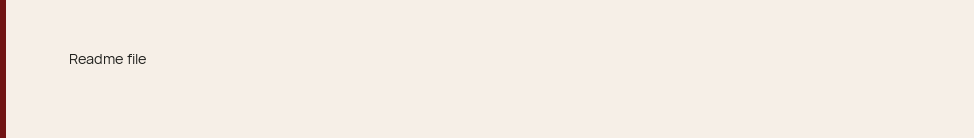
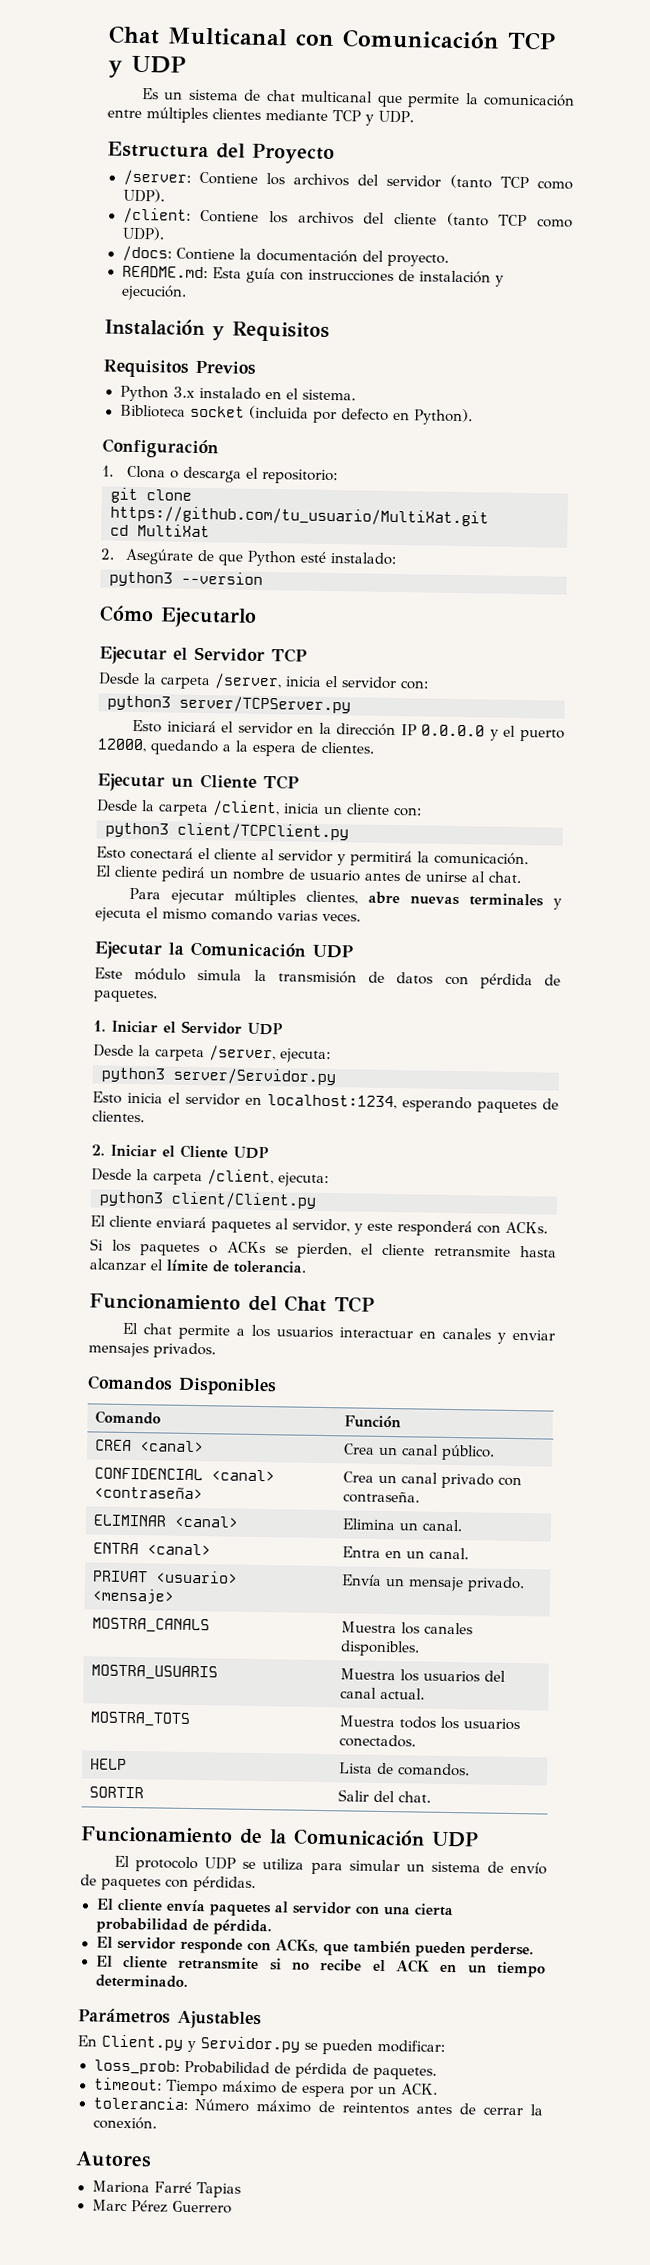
[69,54,146,64] Readme file -> [108,25,556,51] [108,55,186,78] [142,88,575,108] [107,107,414,126] [107,141,335,165] [122,169,573,190] [122,188,165,203] [122,207,573,228] [121,226,165,241] [121,245,449,267] [121,265,504,287] [120,284,187,301] [104,318,330,342] [103,359,256,378] [119,385,356,402] [119,404,473,426] [102,438,219,459] [102,465,339,485] [110,487,192,504] [110,505,489,527] [110,524,210,538] [100,548,398,567] [109,571,263,587] [99,605,257,628] [99,646,307,665] [98,672,429,690] [107,695,351,714] [132,719,566,742] [97,738,375,757] [97,773,299,792] [96,799,422,817] [105,822,349,841] [96,846,529,867] [95,865,522,884] [129,887,562,910] [95,907,361,923] [94,941,353,960] [94,967,561,990] [94,989,158,1003] [93,1020,283,1036] [93,1044,331,1064] [101,1067,336,1086] [92,1091,559,1114] [92,1110,145,1123] [91,1144,269,1160] [91,1168,329,1188] [99,1191,317,1209] [90,1215,548,1237] [90,1238,557,1259] [89,1258,306,1274] [89,1293,375,1313] [122,1322,555,1344] [88,1342,216,1359] [87,1375,277,1396] [95,1410,162,1425] [344,1415,402,1429] [95,1439,205,1453] [344,1443,496,1461] [94,1467,276,1482] [94,1486,204,1500] [343,1471,523,1489] [343,1491,421,1504] [93,1514,240,1528] [342,1518,463,1532] [93,1542,212,1556] [342,1546,470,1560] [92,1570,239,1584] [92,1588,175,1605] [341,1574,526,1593] [92,1617,211,1634] [341,1621,474,1635] [340,1640,421,1657] [91,1664,219,1681] [340,1668,507,1683] [340,1687,426,1700] [90,1711,191,1727] [339,1715,521,1731] [339,1734,417,1748] [90,1758,128,1771] [339,1762,471,1777] [89,1786,145,1799] [338,1789,432,1803] [80,1826,479,1848] [114,1855,548,1875] [80,1874,256,1893] [95,1898,454,1917] [95,1917,272,1936] [95,1936,534,1959] [95,1955,547,1978] [94,1974,188,1988] [78,2008,262,2030] [77,2034,445,2055] [93,2059,437,2080] [93,2077,438,2098] [92,2096,543,2116] [92,2116,157,2130] [75,2151,152,2168] [91,2180,242,2198] [91,2199,232,2214] Chat Multicanal con Comunicación TCP y UDP // Es un sistema de chat multicanal que permite la comunicación entre múltiples clientes mediante TCP y UDP. // Estructura del Proyecto // /server: Contiene los archivos del servidor (tanto TCP como UDP). // /client: Contiene los archivos del cliente (tanto TCP como UDP). // /docs: Contiene la documentación del proyecto. // README.md: Esta guía con instrucciones de instalación y ejecución. // Instalación y Requisitos // Requisitos Previos // Python 3.x instalado en el sistema. // Biblioteca socket (incluida por defecto en Python). // Configuración // 1. Clona o descarga el repositorio: // git clone https://github.com/tu_usuario/MultiXat.git // cd MultiXat // 2. Asegúrate de que Python esté instalado: // python3 --version // Cómo Ejecutarlo // Ejecutar el Servidor TCP // Desde la carpeta /server, inicia el servidor con: // python3 server/TCPServer.py // Esto iniciará el servidor en la dirección IP 0.0.0.0 y el puerto 12000, quedando a la espera de clientes. // Ejecutar un Cliente TCP // Desde la carpeta /client, inicia un cliente con: // python3 client/TCPClient.py // Esto conectará el cliente al servidor y permitirá la comunicación. // El cliente pedirá un nombre de usuario antes de unirse al chat. // Para ejecutar múltiples clientes, abre nuevas terminales y ejecuta el mismo comando varias veces. // Ejecutar la Comunicación UDP // Este módulo simula la transmisión de datos con pérdida de paquetes. // 1. Iniciar el Servidor UDP // Desde la carpeta /server, ejecuta: // python3 server/Servidor.py // Esto inicia el servidor en localhost:1234, esperando paquetes de clientes. // 2. Iniciar el Cliente UDP // Desde la carpeta /client, ejecuta: // python3 client/Client.py // El cliente enviará paquetes al servidor, y este responderá con ACKs. // Si los paquetes o ACKs se pierden, el cliente retransmite hasta alcanzar el límite de tolerancia. // Funcionamiento del Chat TCP // El chat permite a los usuarios interactuar en canales y enviar mensajes privados. // Comandos Disponibles // Comando | Función // CREA <canal> | Crea un canal público. // CONFIDENCIAL <canal> <contraseña> | Crea un canal privado con contraseña. // ELIMINAR <canal> | Elimina un canal. // ENTRA <canal> | Entra en un canal. // PRIVAT <usuario> <mensaje> | Envía un mensaje privado. // MOSTRA_CANALS | Muestra los canales disponibles. // MOSTRA_USUARIS | Muestra los usuarios del canal actual. // MOSTRA_TOTS | Muestra todos los usuarios conectados. // HELP | Lista de comandos. // SORTIR | Salir del chat. // Funcionamiento de la Comunicación UDP // El protocolo UDP se utiliza para simular un sistema de envío de paquetes con pérdidas. // El cliente envía paquetes al servidor con una cierta probabilidad de pérdida. // El servidor responde con ACKs, que también pueden perderse. // El cliente retransmite si no recibe el ACK en un tiempo determinado. // Parámetros Ajustables // En Client.py y Servidor.py se pueden modificar: // loss_prob: Probabilidad de pérdida de paquetes. // timeout: Tiempo máximo de espera por un ACK. // tolerancia: Número máximo de reintentos antes de cerrar la conexión. // Autores // Mariona Farré Tapias // Marc Pérez Guerrero

